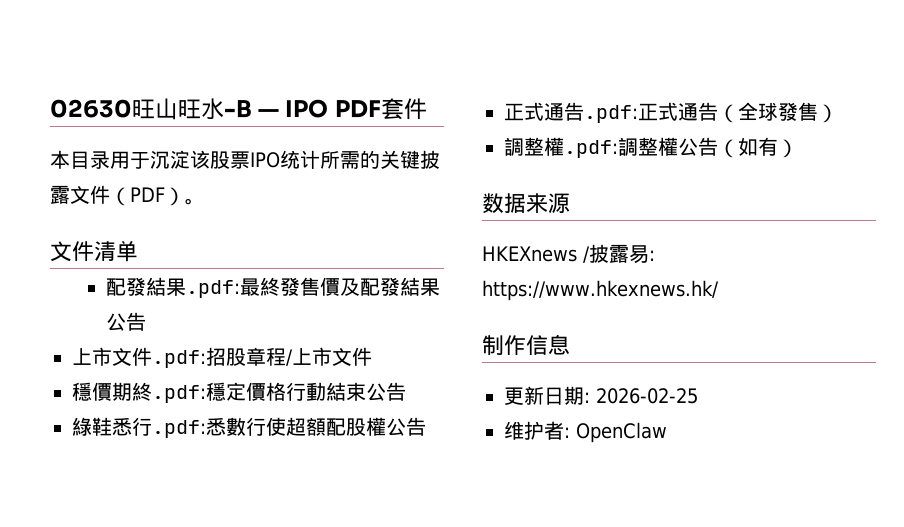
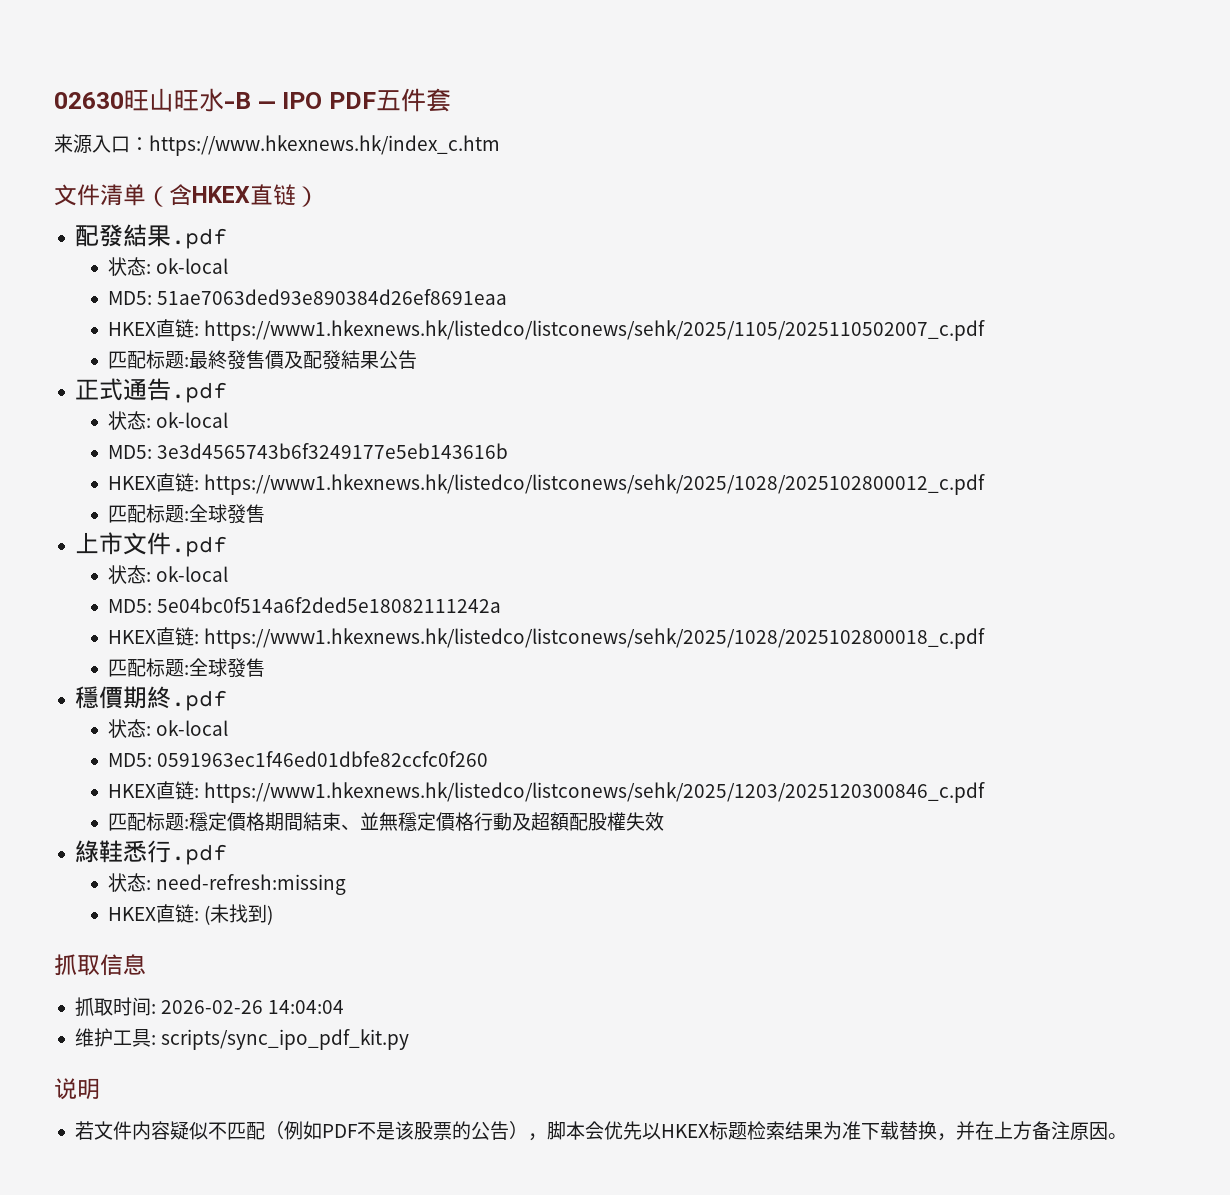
(381, 109) none -> [375,88,426,112] 五件
[403,98,427,120] [50,150,440,169] [50,185,205,206] 件 // 本目录用于沉淀该股票IPO统计所需的关键披露文件（PDF）。 -> [54,134,500,156] // 来源入口：https://www.hkexnews.hk/index_c.htm
[105,277,240,298] // 配發結果.pdf: -> [146,184,319,207] [74,224,227,249] [107,257,228,276] [107,289,507,305] [107,319,985,341] [107,350,189,369] （含HKEX直链） // 配發結果.pdf // 状态: ok-local // MD5: 51ae7063ded93e890384d26ef8691eaa // HKEX直链: https://www1.hkexnews.hk/listedco/listconews/sehk/2025/1105/2025110502007_c.pdf // 匹配标题:
[72,347,372,368] [72,382,406,403] [72,417,426,438] [504,102,838,123] [504,137,798,158] [482,193,570,214] [482,244,655,264] [482,280,719,301] [482,334,570,355] [504,386,698,405] [504,421,667,443] 上市文件.pdf:招股章程/上市文件 // 穩價期終.pdf:穩定價格行動結束公告 // 綠鞋悉行.pdf:悉數行使超額配股權公告 // 正式通告.pdf:正式通告（全球發售） // 調整權.pdf:調整權公告（如有） // 数据来源 // HKEXnews /披露易: https://www.hkexnews.hk/ // 制作信息 // 更新日期: 2026-02-25 // 维护者: OpenClaw -> [74,378,227,403] [107,411,228,430] [107,443,508,459] [107,473,985,495] [107,504,265,524] [74,532,227,557] [107,565,228,584] [107,597,501,613] [107,627,985,649] [107,658,265,678] [74,686,227,711] [107,719,228,738] [107,751,488,767] [107,781,985,803] [107,812,664,831] [74,840,227,865] [107,873,346,895] [107,904,273,925] [54,954,146,976] [74,997,345,1017] [74,1028,410,1050] [54,1078,100,1100] [74,1121,1127,1141] 正式通告.pdf // 状态: ok-local // MD5: 3e3d4565743b6f3249177e5eb143616b // HKEX直链: https://www1.hkexnews.hk/listedco/listconews/sehk/2025/1028/2025102800012_c.pdf // 匹配标题:全球發售 // 上市文件.pdf // 状态: ok-local // MD5: 5e04bc0f514a6f2ded5e18082111242a // HKEX直链: https://www1.hkexnews.hk/listedco/listconews/sehk/2025/1028/2025102800018_c.pdf // 匹配标题:全球發售 // 穩價期終.pdf // 状态: ok-local // MD5: 0591963ec1f46ed01dbfe82ccfc0f260 // HKEX直链: https://www1.hkexnews.hk/listedco/listconews/sehk/2025/1203/2025120300846_c.pdf // 匹配标题:穩定價格期間結束、並無穩定價格行動及超額配股權失效 // 綠鞋悉行.pdf // 状态: need-refresh:missing // HKEX直链: (未找到) // 抓取信息 // 抓取时间: 2026-02-26 14:04:04 // 维护工具: scripts/sync_ipo_pdf_kit.py // 说明 // 若文件内容疑似不匹配（例如PDF不是该股票的公告），脚本会优先以HKEX标题检索结果为准下载替换，并在上方备注原因。

